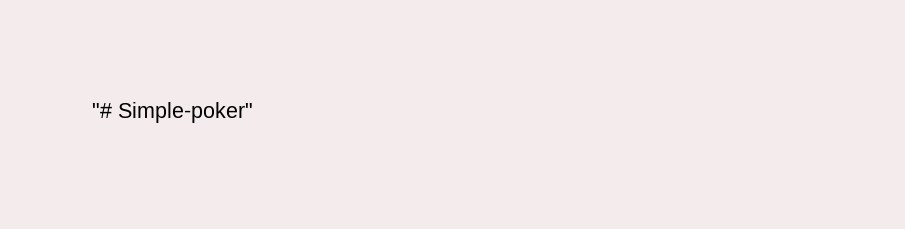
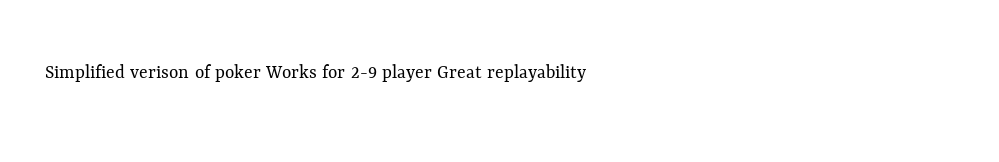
[92,102,253,123] "# Simple-poker" -> [45,64,587,82] Simplified verison of poker Works for 2-9 player Great replayability

